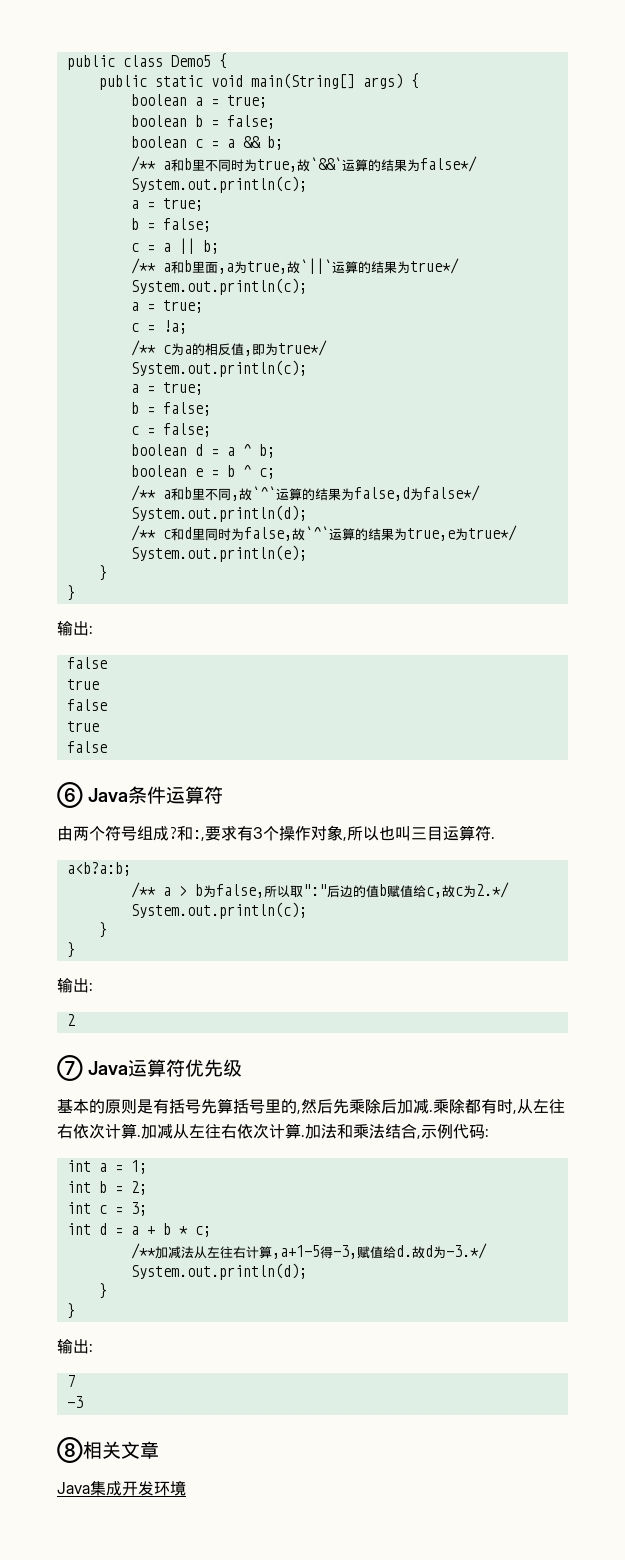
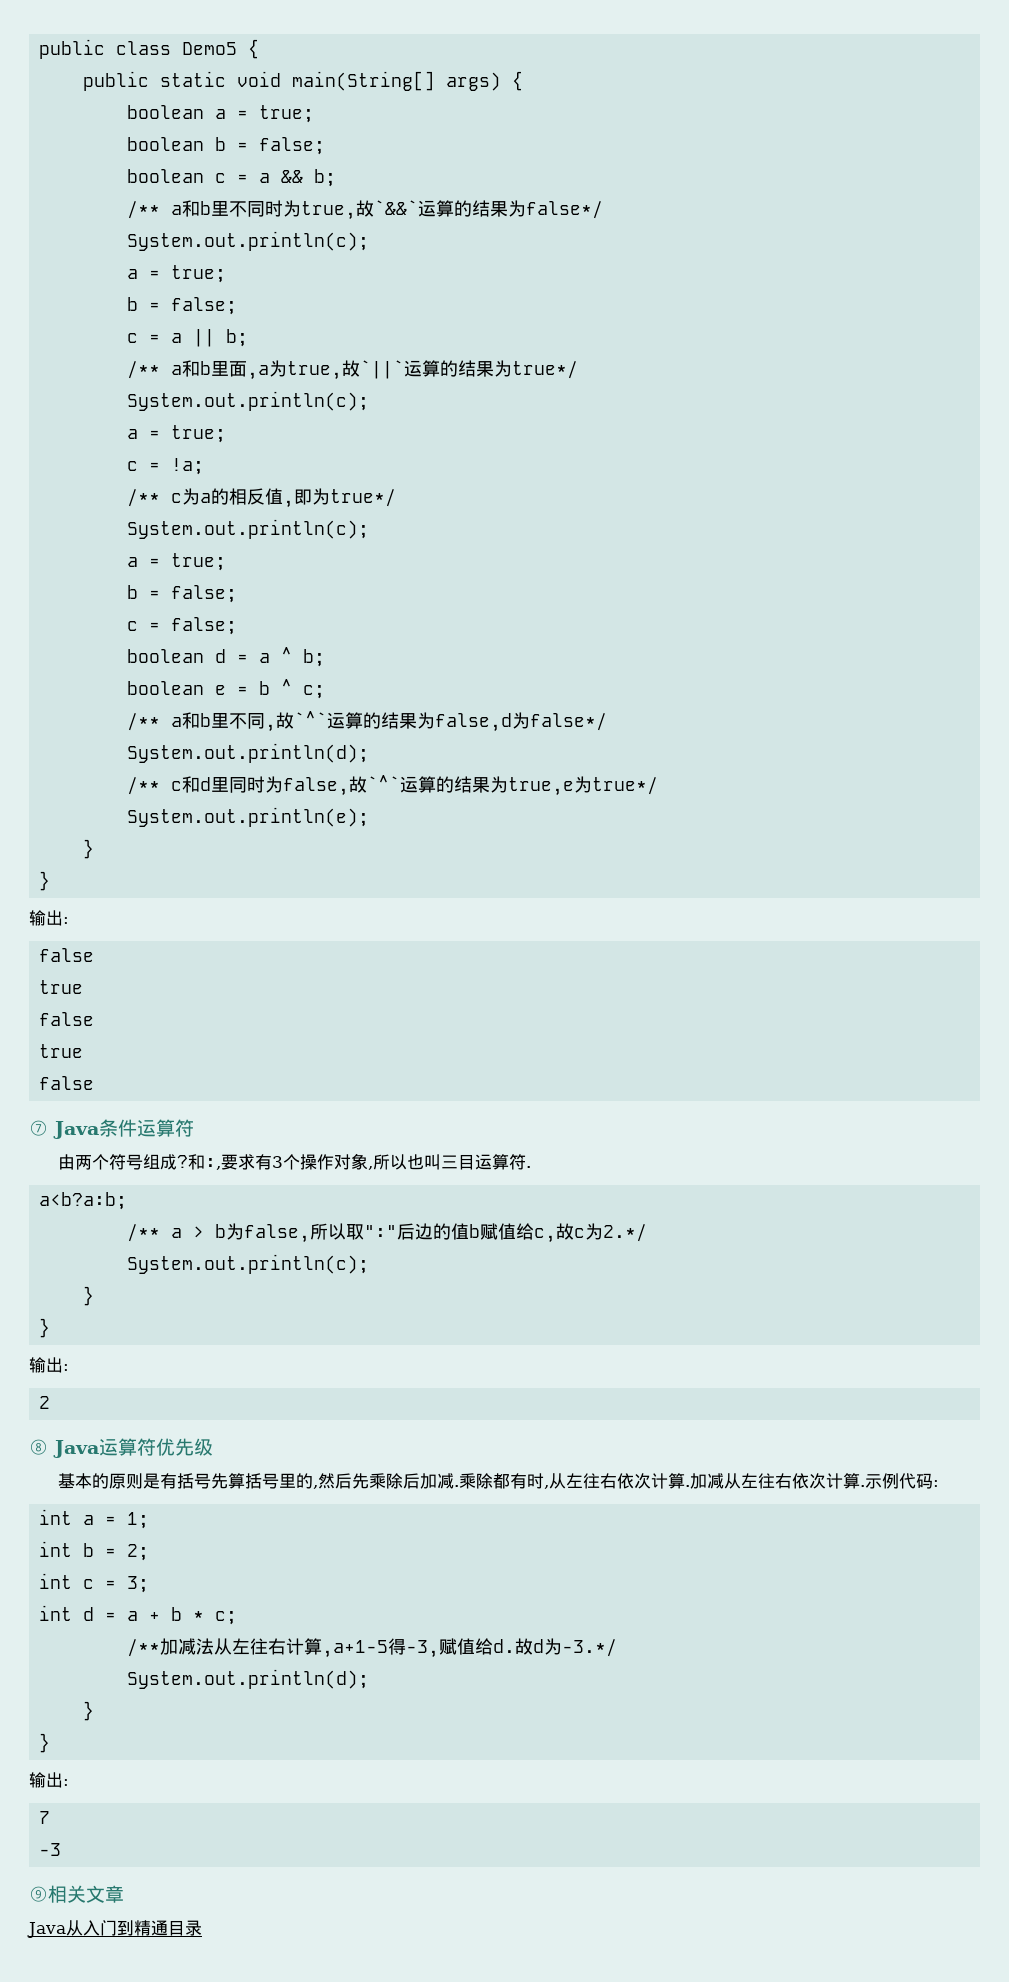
[57,782,83,808] ⑥ -> [29,1120,48,1136] ⑦
[57,1055,83,1081] ⑦ -> [29,1439,48,1455] ⑧
[305,1123,421,1139] 加法和乘法结合, -> (865, 1486) none
[57,1437,83,1463] ⑧ -> [29,1886,48,1902] ⑨
[90,1480,186,1496] 集成开发环境 -> [66,1920,202,1936] 从入门到精通目录

